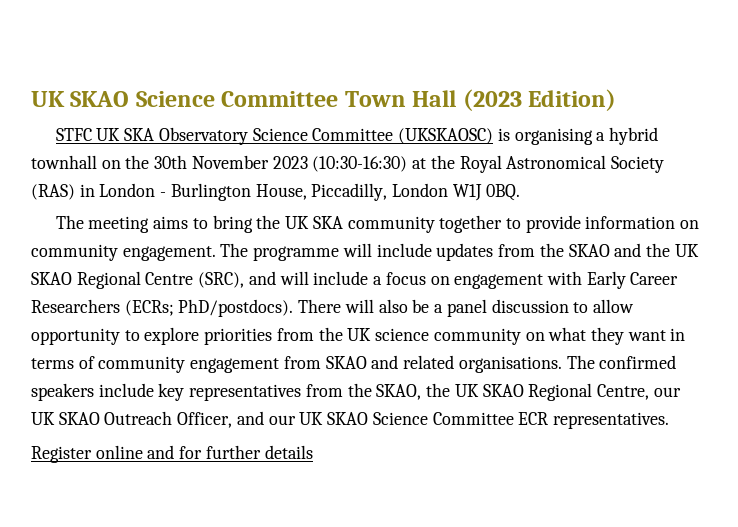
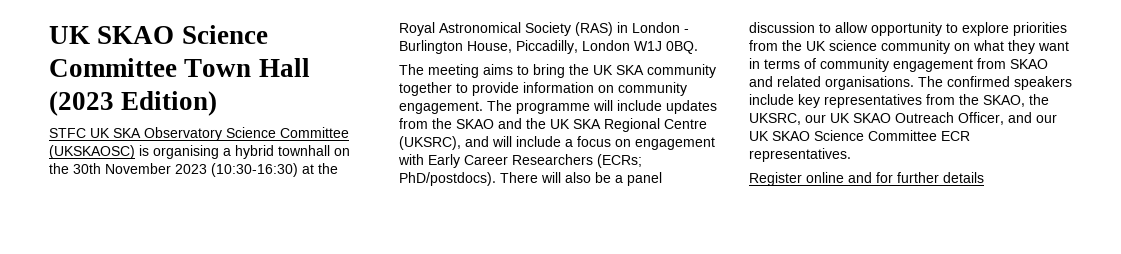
[31,272,72,285] SKAO -> [573,119,601,129] SKA
[198,272,245,288] (SRC), -> [399,136,461,150] (UKSRC),
[454,383,649,401] UK SKAO Regional Centre, -> [749,113,801,125] UKSRC,

